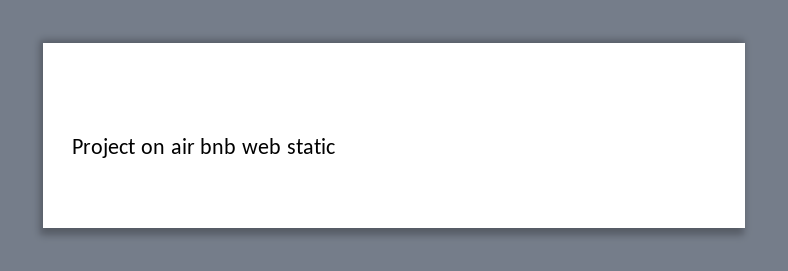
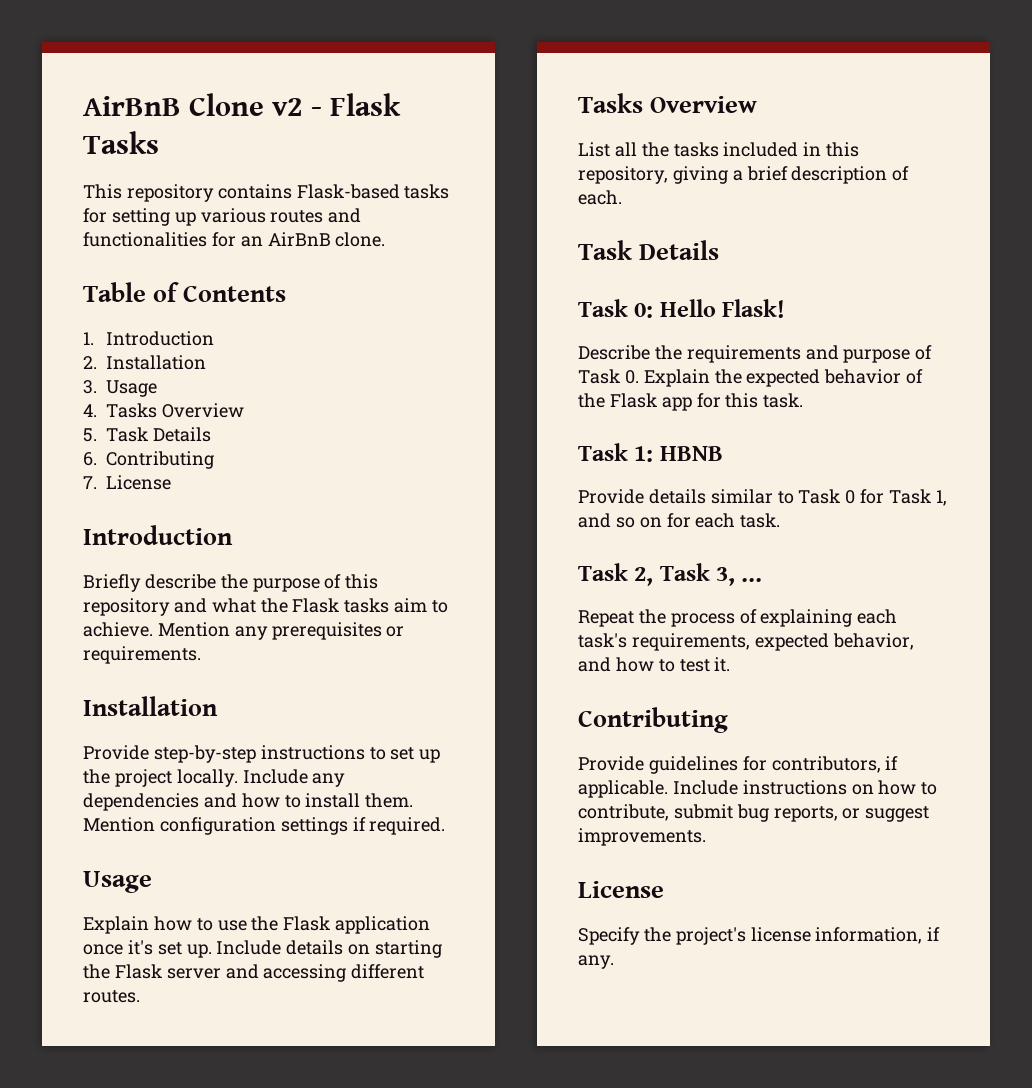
[72,138,336,158] Project on air bnb web static -> [83,93,401,116] [83,131,159,154] [83,184,450,202] [83,208,362,226] [83,232,386,247] [83,282,287,302] [83,331,214,346] [83,355,206,370] [83,380,157,397] [83,403,244,418] [83,427,211,442] [83,451,214,469] [83,475,171,490] [83,525,233,545] [83,574,379,592] [83,598,449,616] [83,622,405,640] [83,646,201,664] [83,696,218,716] [83,745,441,763] [83,769,346,787] [83,793,414,811] [83,817,446,835] [83,871,152,893] [83,916,431,934] [83,940,443,958] [83,964,425,982] [83,990,140,1003] [578,93,758,113] [578,142,860,157] [578,166,910,184] [578,190,622,205] [578,240,720,260] [578,299,786,318] [578,345,933,363] [578,369,924,387] [578,393,804,411] [578,443,723,462] [578,489,947,506] [578,513,781,528] [578,563,763,586] [578,609,898,627] [578,633,914,651] [578,657,731,672] [578,707,728,733] [578,756,899,774] [578,780,938,798] [578,804,930,822] [578,828,706,846] [578,881,664,898] [578,927,941,945] [578,955,614,969] AirBnB Clone v2 - Flask Tasks // This repository contains Flask-based tasks for setting up various routes and functionalities for an AirBnB clone. // Table of Contents // 1. Introduction // 2. Installation // 3. Usage // 4. Tasks Overview // 5. Task Details // 6. Contributing // 7. License // Introduction // Briefly describe the purpose of this repository and what the Flask tasks aim to achieve. Mention any prerequisites or requirements. // Installation // Provide step-by-step instructions to set up the project locally. Include any dependencies and how to install them. Mention configuration settings if required. // Usage // Explain how to use the Flask application once it's set up. Include details on starting the Flask server and accessing different routes. // Tasks Overview // List all the tasks included in this repository, giving a brief description of each. // Task Details // Task 0: Hello Flask! // Describe the requirements and purpose of Task 0. Explain the expected behavior of the Flask app for this task. // Task 1: HBNB // Provide details similar to Task 0 for Task 1, and so on for each task. // Task 2, Task 3, ... // Repeat the process of explaining each task's requirements, expected behavior, and how to test it. // Contributing // Provide guidelines for contributors, if applicable. Include instructions on how to contribute, submit bug reports, or suggest improvements. // License // Specify the project's license information, if any.

